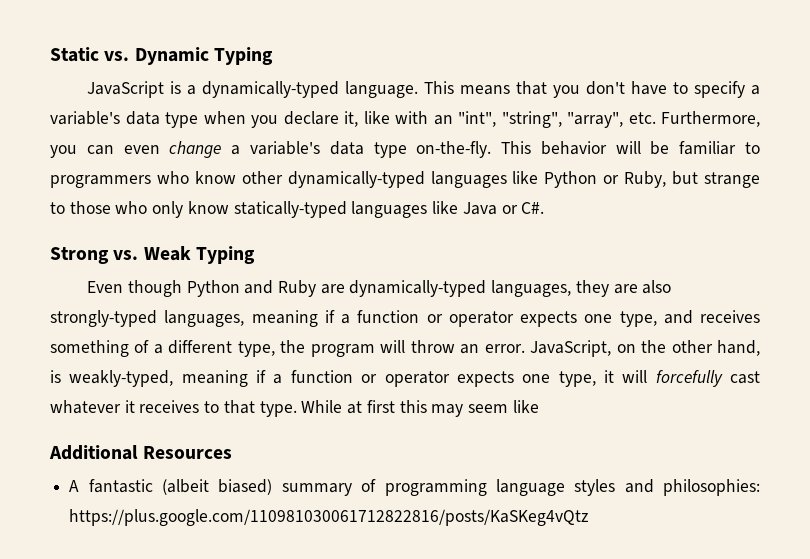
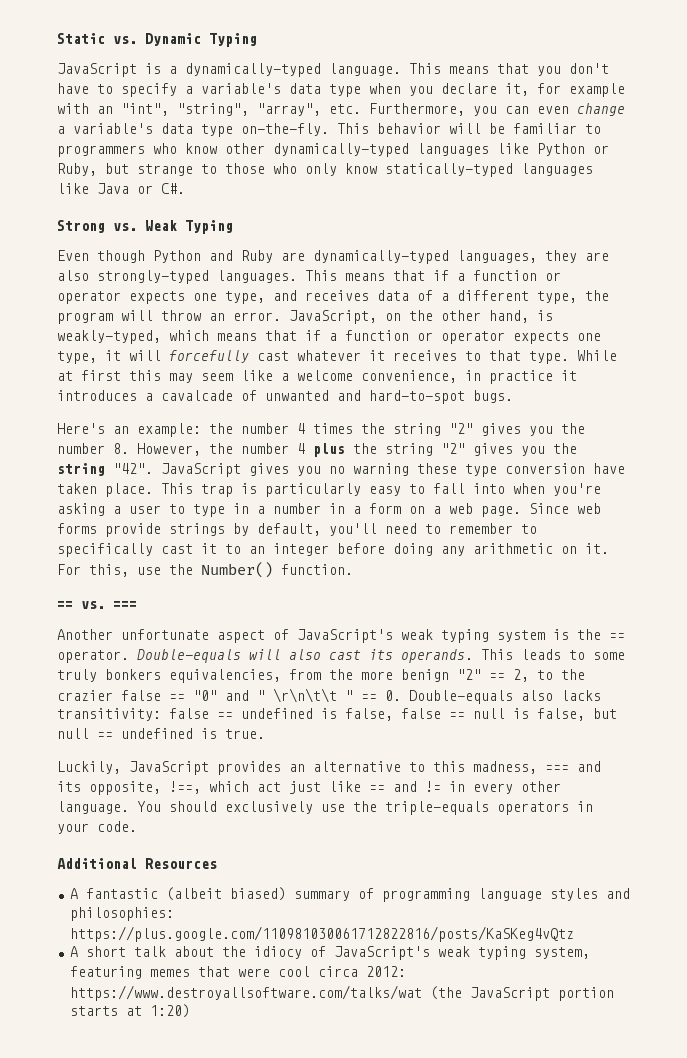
[363,111,390,124] like -> [537,83,625,97] for example
[164,310,318,327] languages, meaning -> [217,270,425,283] languages. This means that
[50,340,129,357] something -> [377,290,409,301] data
[181,370,248,387] meaning -> [169,330,297,341] which means that
(539, 406) none -> [281,370,577,384] [57,390,513,404] [57,423,585,437] [57,443,577,457] [57,463,625,477] [57,483,601,497] [57,503,601,517] [57,523,537,537] [57,543,609,557] [57,562,353,578] [57,601,137,609] [57,629,625,643] [57,649,625,663] [57,669,585,683] [57,688,601,704] [57,708,617,721] [57,728,265,739] [57,761,601,775] [57,781,561,795] [57,801,593,815] [57,821,137,834] a welcome convenience, in practice it introduces a cavalcade of unwanted and hard-to-spot bugs. // Here's an example: the number 4 times the string "2" gives you the number 8. However, the number 4 plus the string "2" gives you the string "42". JavaScript gives you no warning these type conversion have taken place. This trap is particularly easy to fall into when you're asking a user to type in a number in a form on a web page. Since web forms provide strings by default, you'll need to remember to specifically cast it to an integer before doing any arithmetic on it. For this, use the Number() function. // == vs. === // Another unfortunate aspect of JavaScript's weak typing system is the == operator. Double-equals will also cast its operands. This leads to some truly bonkers equivalencies, from the more benign "2" == 2, to the crazier false == "0" and " \r\n\t\t " == 0. Double-equals also lacks transitivity: false == undefined is false, false == null is false, but null == undefined is true. // Luckily, JavaScript provides an alternative to this madness, === and its opposite, !==, which act just like == and != in every other language. You should exclusively use the triple-equals operators in your code.
(589, 517) none -> [69,946,590,960] [69,966,406,979] [69,985,614,1001] [69,1004,190,1018] // A short talk about the idiocy of JavaScript's weak typing system, featuring memes that were cool circa 2012: https://www.destroyallsoftware.com/talks/wat (the JavaScript portion starts at 1:20)

